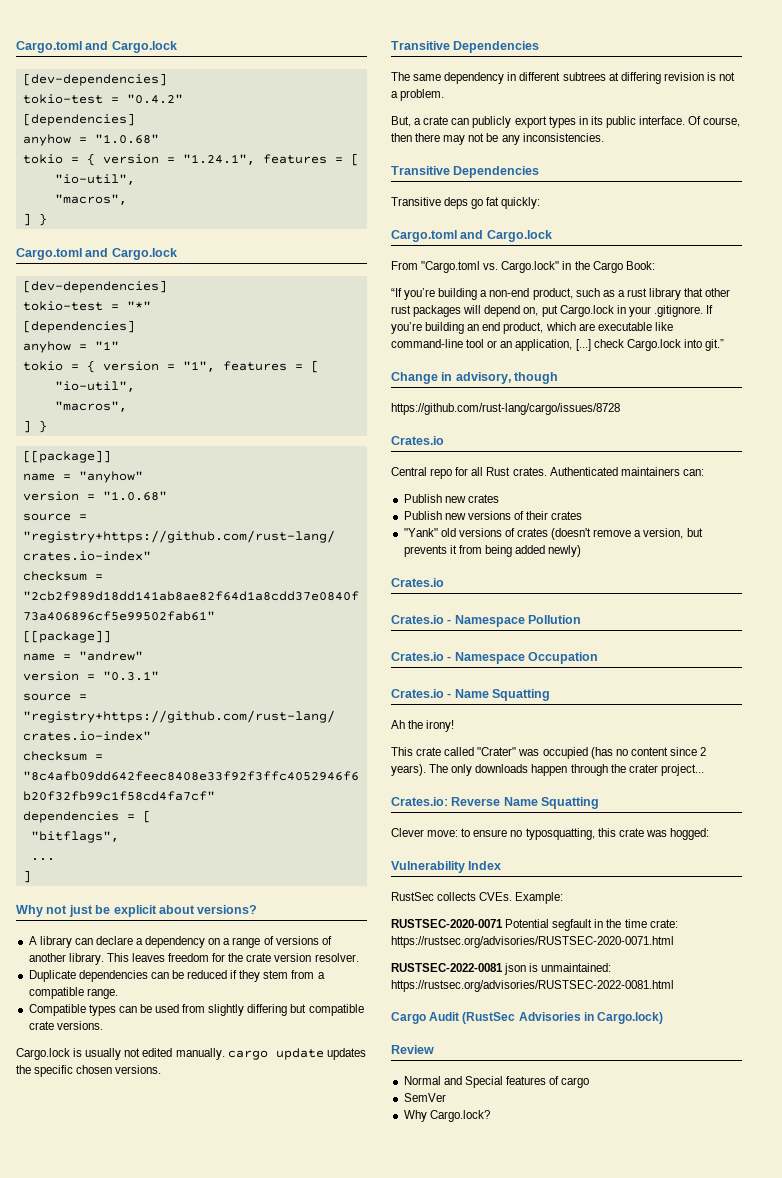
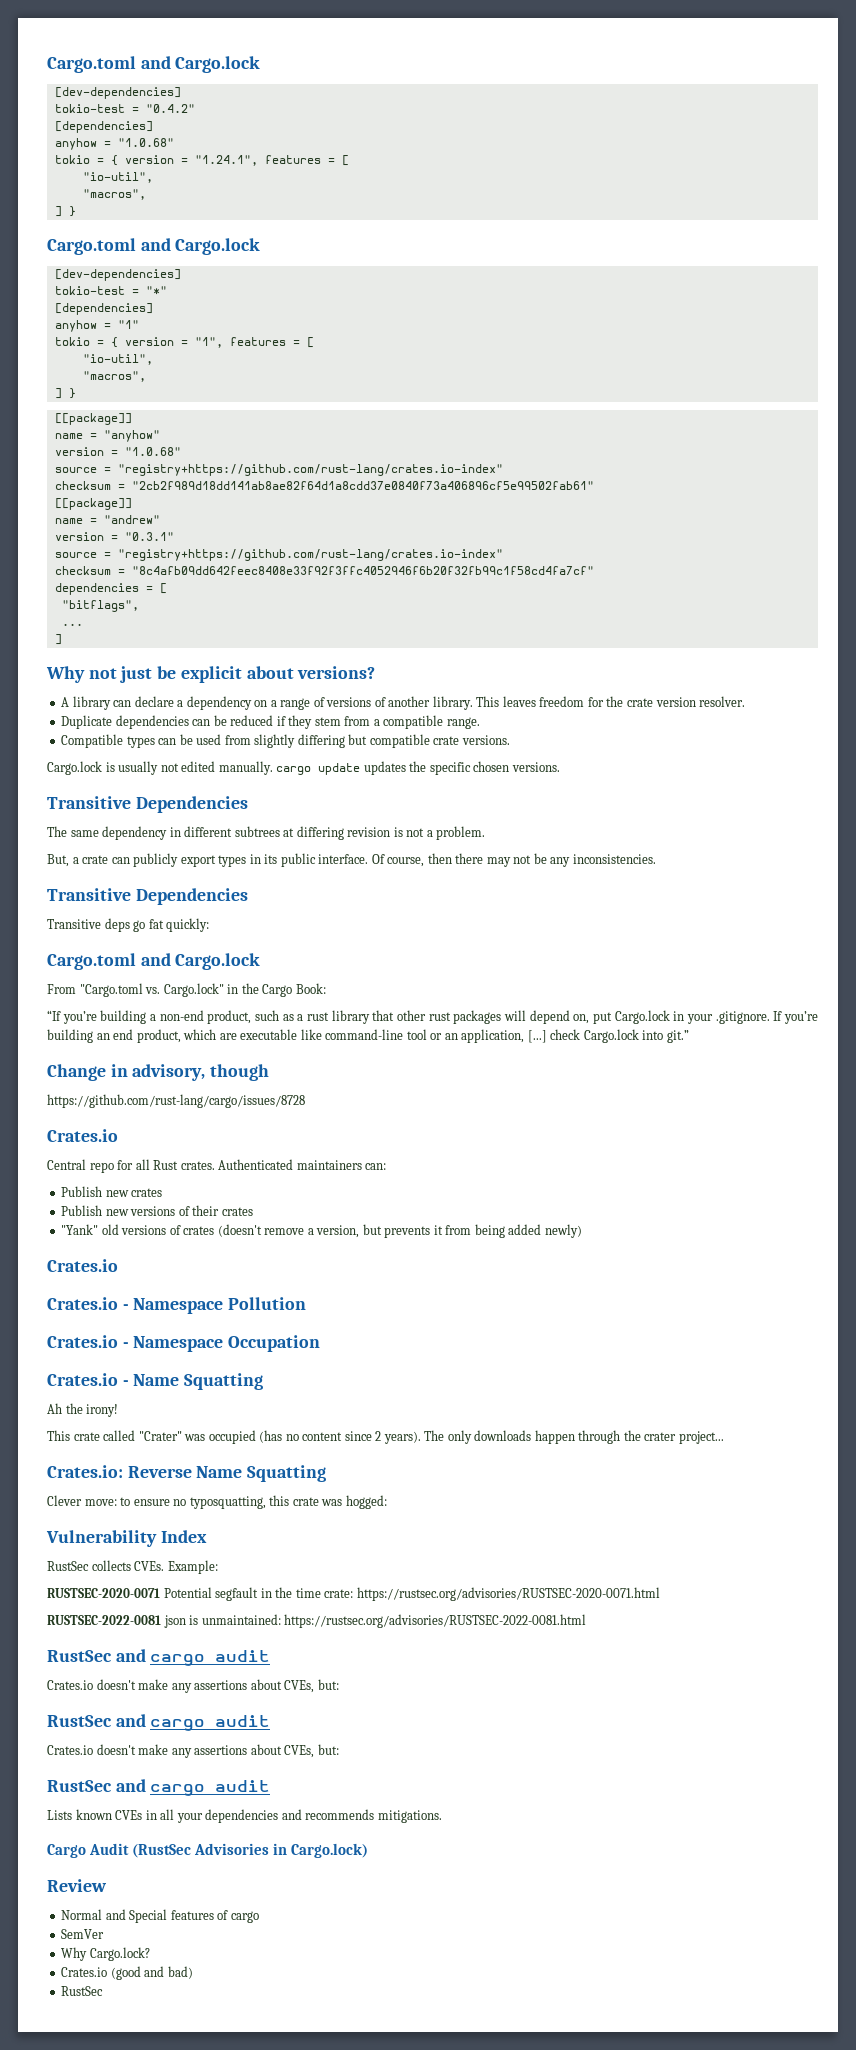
(674, 986) none -> [47,1649,271,1666] [47,1679,339,1693] [47,1714,271,1731] [47,1744,339,1758] [47,1779,271,1796] [47,1809,442,1823] // RustSec and cargo audit // Crates.io doesn't make any assertions about CVEs, but: // RustSec and cargo audit // Crates.io doesn't make any assertions about CVEs, but: // RustSec and cargo audit // Lists known CVEs in all your dependencies and recommends mitigations.
(490, 1116) none -> [61,1966,193,1980] [61,1986,104,1996] // Crates.io (good and bad) // RustSec

